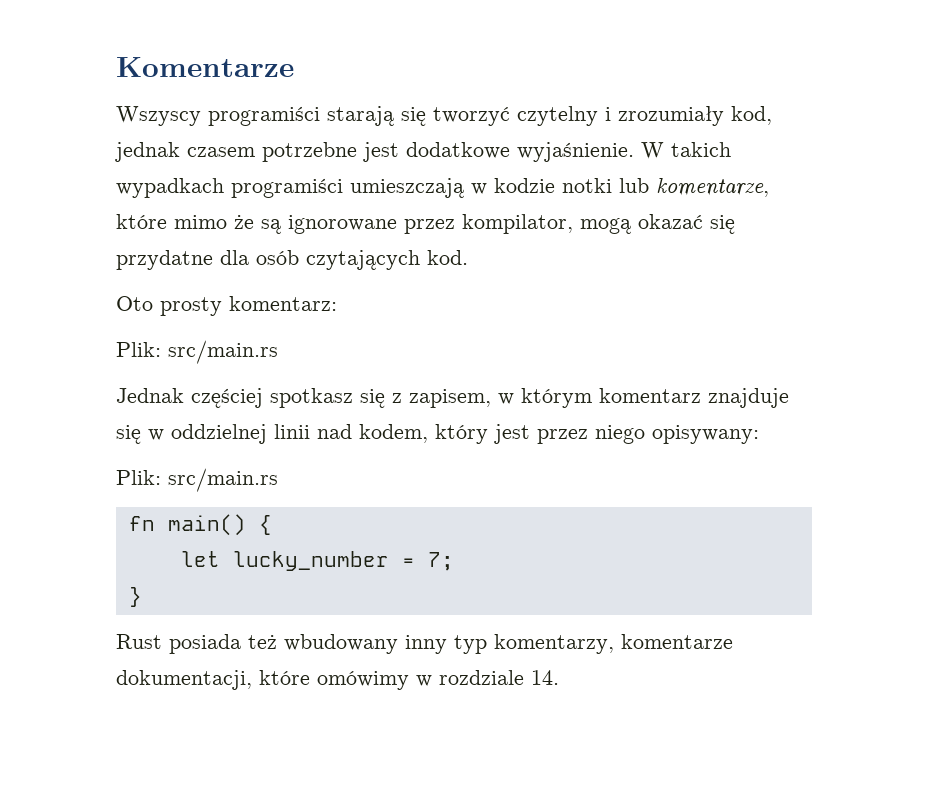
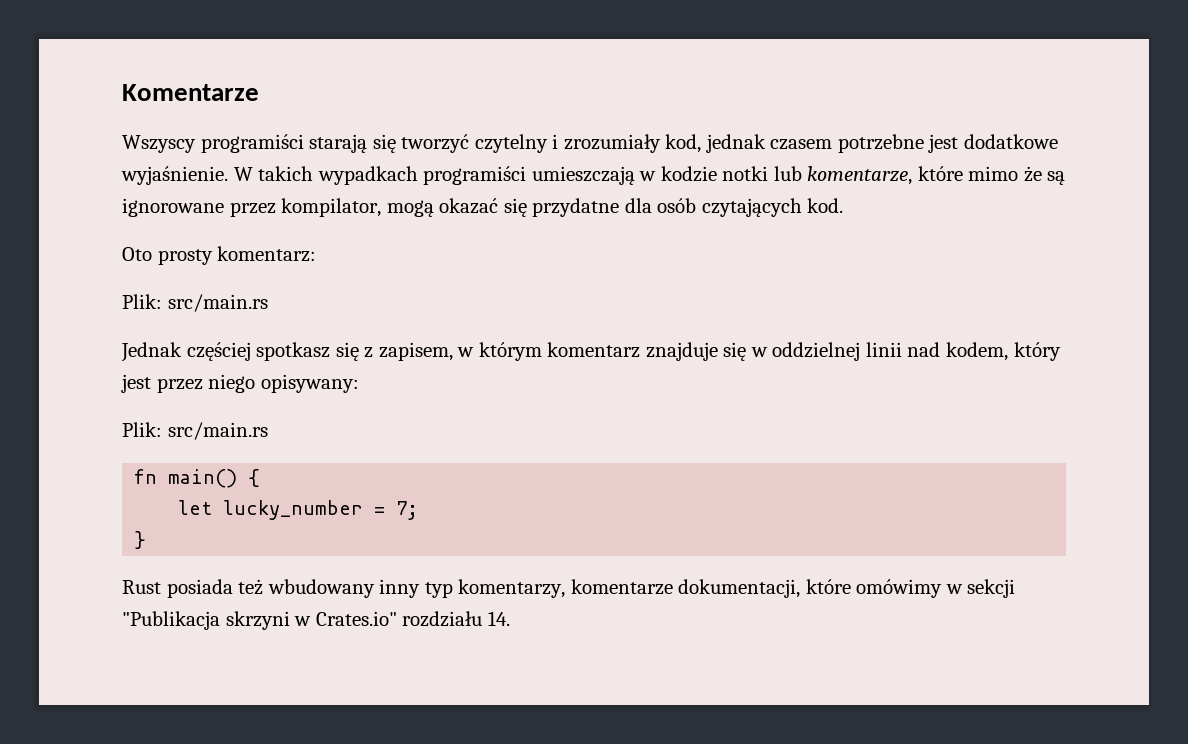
[439,670,524,685] rozdziale -> [967,579,1016,598] [122,611,483,630] sekcji "Publikacja skrzyni w Crates.io" rozdziału

